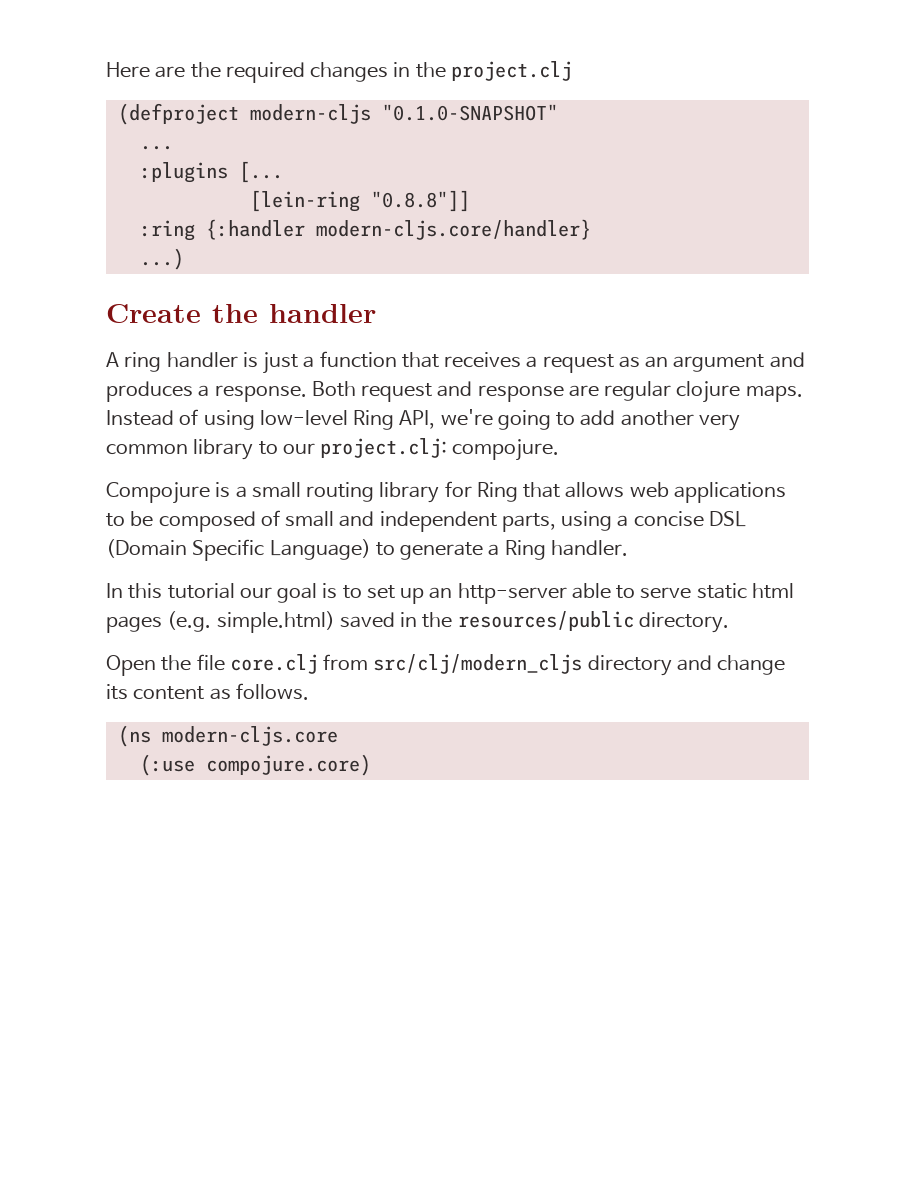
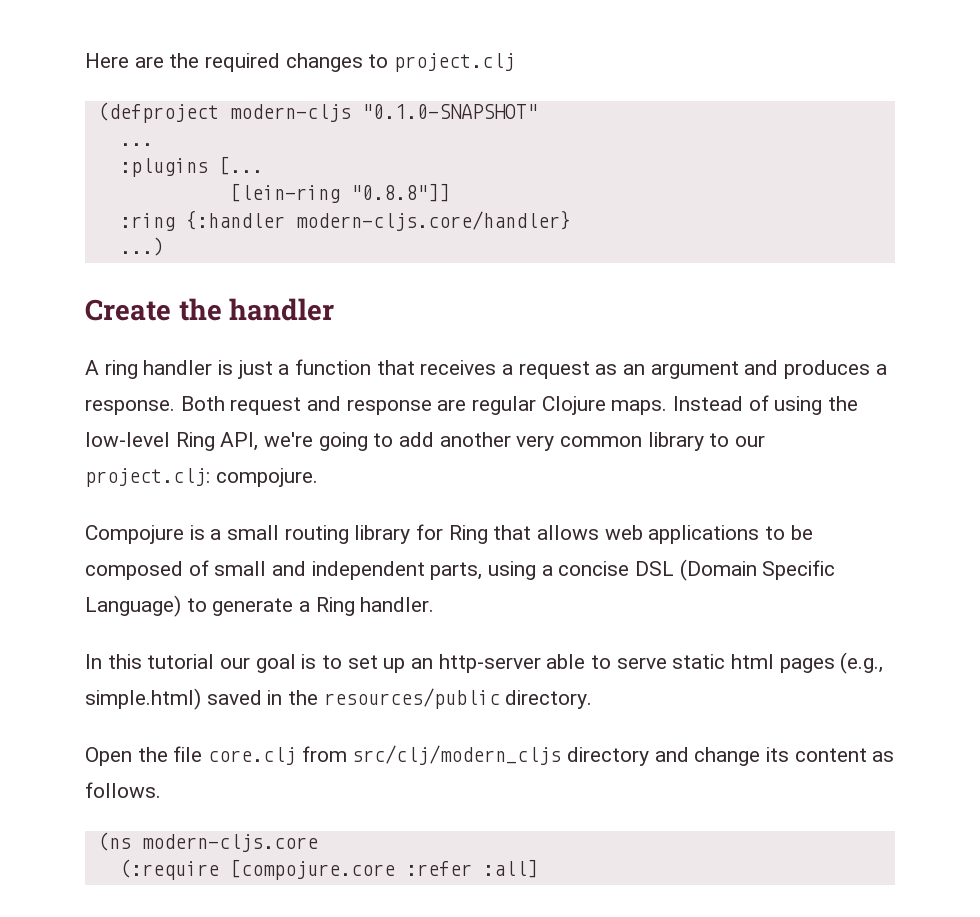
[393,62,446,78] in the -> [368,54,389,68] to
[676,381,741,403] clojure -> [541,396,606,415] Clojure
(255, 420) none -> [828,396,859,411] the
[167,611,212,632] (e.g. -> [840,652,884,674] (e.g.,
[139,754,371,776] (:use compojure.core) -> [119,859,538,880] (:require [compojure.core :refer :all]

